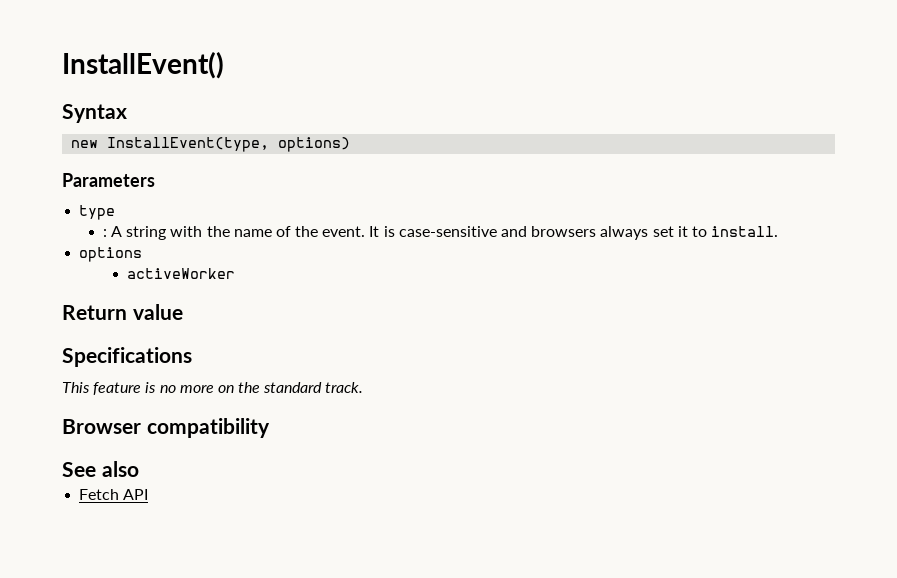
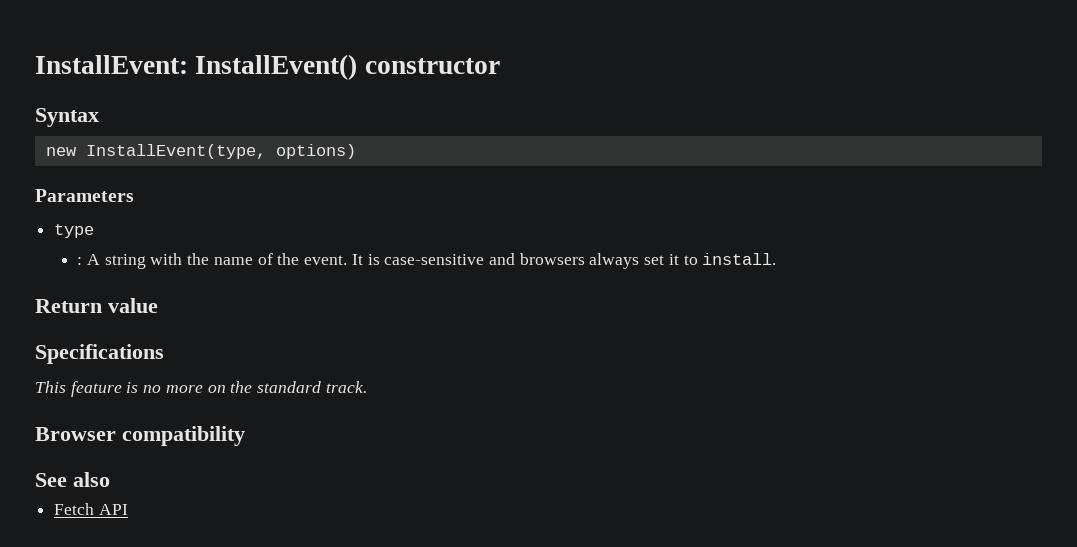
(62, 65) none -> [35,55,188,74] InstallEvent:
(224, 65) none -> [364,58,500,74] constructor
[79,247,143,262] [126,268,235,279] // options // activeWorker -> (777, 259) none

